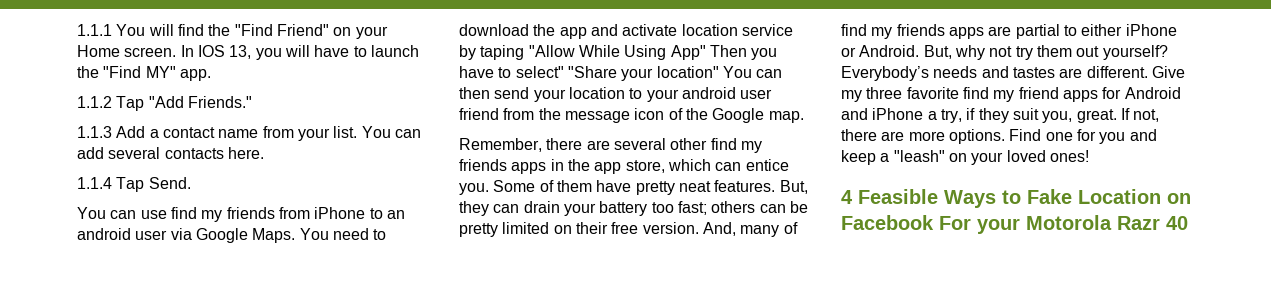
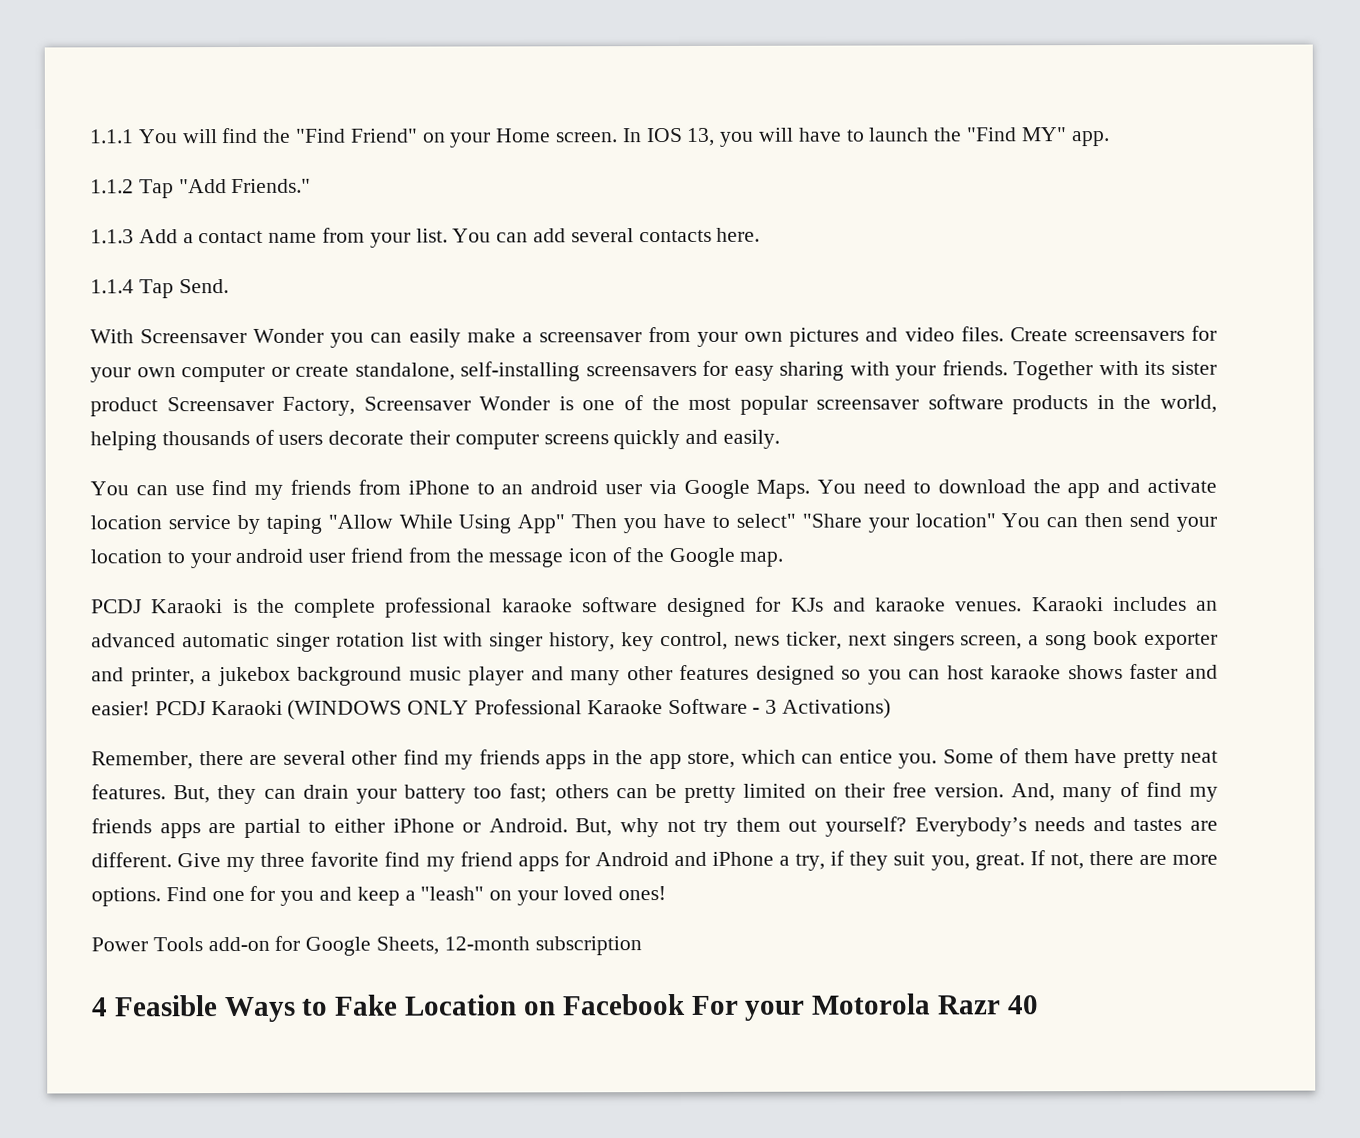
(191, 183) none -> [90,325,1217,348] [90,360,1217,383] [90,394,1217,417] [90,429,781,451] // With Screensaver Wonder you can easily make a screensaver from your own pictures and video files. Create screensavers for your own computer or create standalone, self-installing screensavers for easy sharing with your friends. Together with its sister product Screensaver Factory, Screensaver Wonder is one of the most popular screensaver software products in the world, helping thousands of users decorate their computer screens quickly and easily.
(804, 117) none -> [91,596,1218,618] [91,630,1219,652] [91,663,1218,687] [91,698,892,720] // PCDJ Karaoki is the complete professional karaoke software designed for KJs and karaoke venues. Karaoki includes an advanced automatic singer rotation list with singer history, key control, news ticker, next singers screen, a song book exporter and printer, a jukebox background music player and many other features designed so you can host karaoke shows faster and easier! PCDJ Karaoki (WINDOWS ONLY Professional Karaoke Software - 3 Activations)
(1089, 156) none -> [91,935,642,956] // Power Tools add-on for Google Sheets, 12-month subscription

